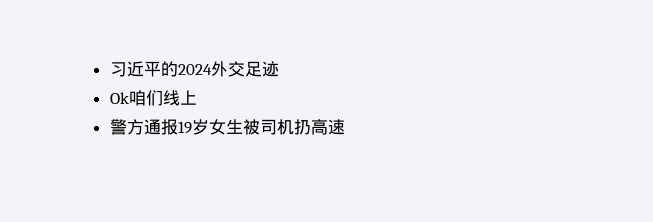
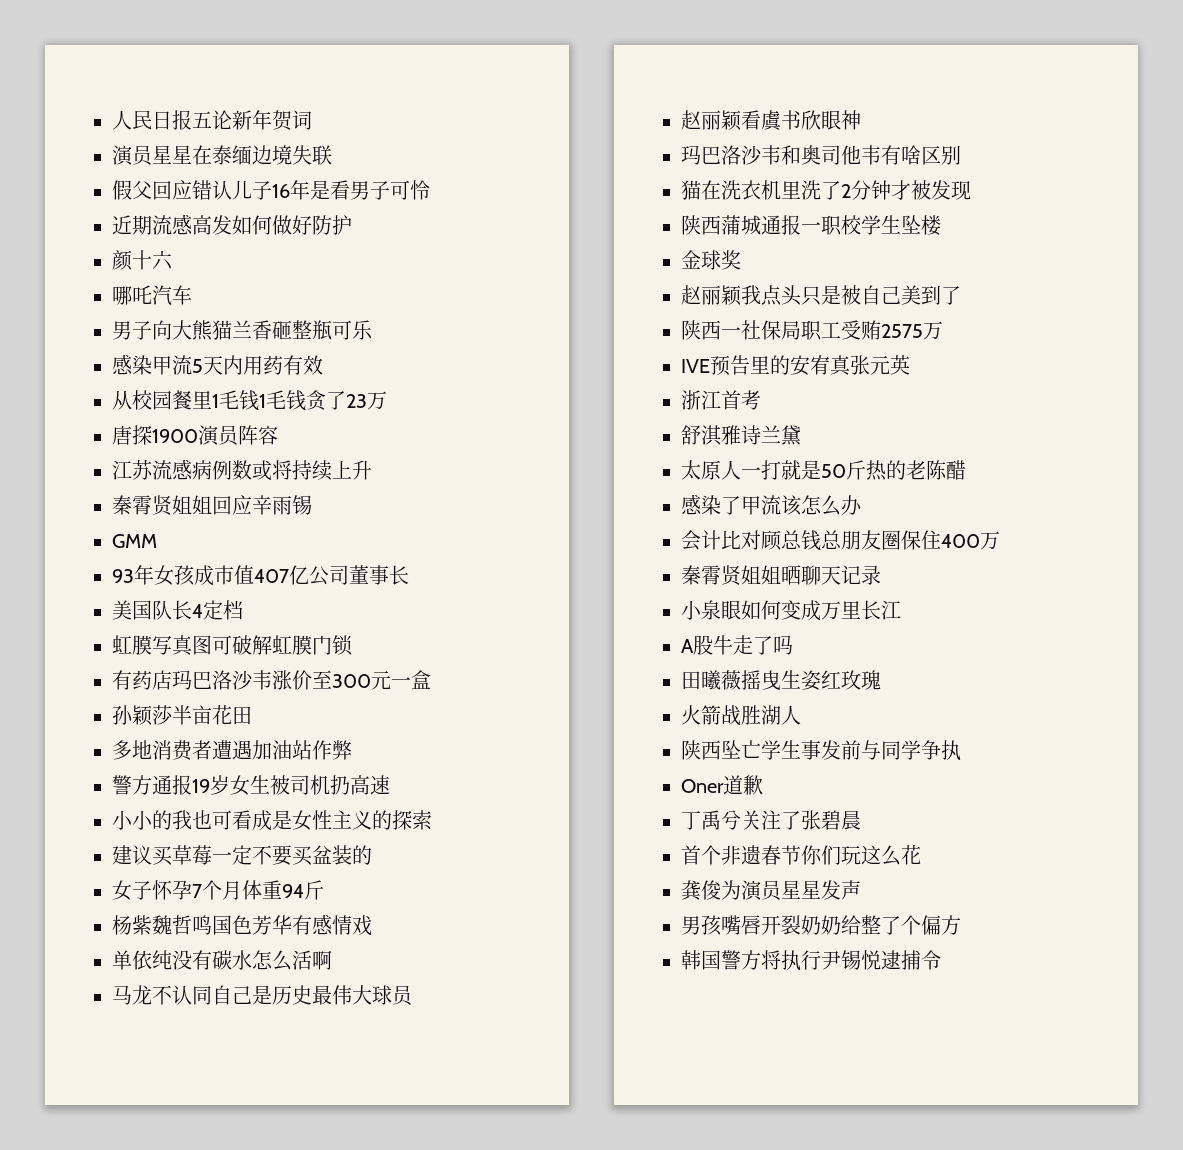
[109,61,279,77] [109,90,197,106] 习近平的2024外交足迹 // Ok咱们线上 -> [112,110,312,131] [112,145,332,166] [112,180,430,200] [112,214,352,235] [112,250,173,271] [112,285,192,305] [112,320,373,341] [112,354,323,375] [112,390,387,411] [112,425,278,446] [112,459,372,481] [112,495,312,516] [112,534,157,548] [112,565,409,586] [112,600,243,620] [112,635,353,656] [112,670,431,690] [112,705,252,726] [112,740,352,761] 人民日报五论新年贺词 // 演员星星在泰缅边境失联 // 假父回应错认儿子16年是看男子可怜 // 近期流感高发如何做好防护 // 颜十六 // 哪吒汽车 // 男子向大熊猫兰香砸整瓶可乐 // 感染甲流5天内用药有效 // 从校园餐里1毛钱1毛钱贪了23万 // 唐探1900演员阵容 // 江苏流感病例数或将持续上升 // 秦霄贤姐姐回应辛雨锡 // GMM // 93年女孩成市值407亿公司董事长 // 美国队长4定档 // 虹膜写真图可破解虹膜门锁 // 有药店玛巴洛沙韦涨价至300元一盒 // 孙颖莎半亩花田 // 多地消费者遭遇加油站作弊
(345, 127) none -> [112,810,432,831] [112,845,372,866] [112,880,324,901] [112,914,372,936] [112,950,332,971] [112,985,414,1006] [681,110,861,131] [681,145,961,165] [681,180,971,200] [681,215,941,236] [681,250,741,270] [681,285,961,306] [681,320,943,341] [681,355,910,376] [681,390,761,410] [681,425,801,446] [681,460,966,481] [681,494,862,516] [681,530,1000,551] [681,565,881,586] [681,600,901,621] [681,635,793,655] [681,670,881,691] [681,705,801,726] [681,740,961,761] [681,775,763,795] [681,810,861,830] [681,845,921,866] [681,880,861,901] [681,915,961,936] [681,950,941,971] // 小小的我也可看成是女性主义的探索 // 建议买草莓一定不要买盆装的 // 女子怀孕7个月体重94斤 // 杨紫魏哲鸣国色芳华有感情戏 // 单依纯没有碳水怎么活啊 // 马龙不认同自己是历史最伟大球员 // 赵丽颖看虞书欣眼神 // 玛巴洛沙韦和奥司他韦有啥区别 // 猫在洗衣机里洗了2分钟才被发现 // 陕西蒲城通报一职校学生坠楼 // 金球奖 // 赵丽颖我点头只是被自己美到了 // 陕西一社保局职工受贿2575万 // IVE预告里的安宥真张元英 // 浙江首考 // 舒淇雅诗兰黛 // 太原人一打就是50斤热的老陈醋 // 感染了甲流该怎么办 // 会计比对顾总钱总朋友圈保住400万 // 秦霄贤姐姐晒聊天记录 // 小泉眼如何变成万里长江 // A股牛走了吗 // 田曦薇摇曳生姿红玫瑰 // 火箭战胜湖人 // 陕西坠亡学生事发前与同学争执 // Oner道歉 // 丁禹兮关注了张碧晨 // 首个非遗春节你们玩这么花 // 龚俊为演员星星发声 // 男孩嘴唇开裂奶奶给整了个偏方 // 韩国警方将执行尹锡悦逮捕令

